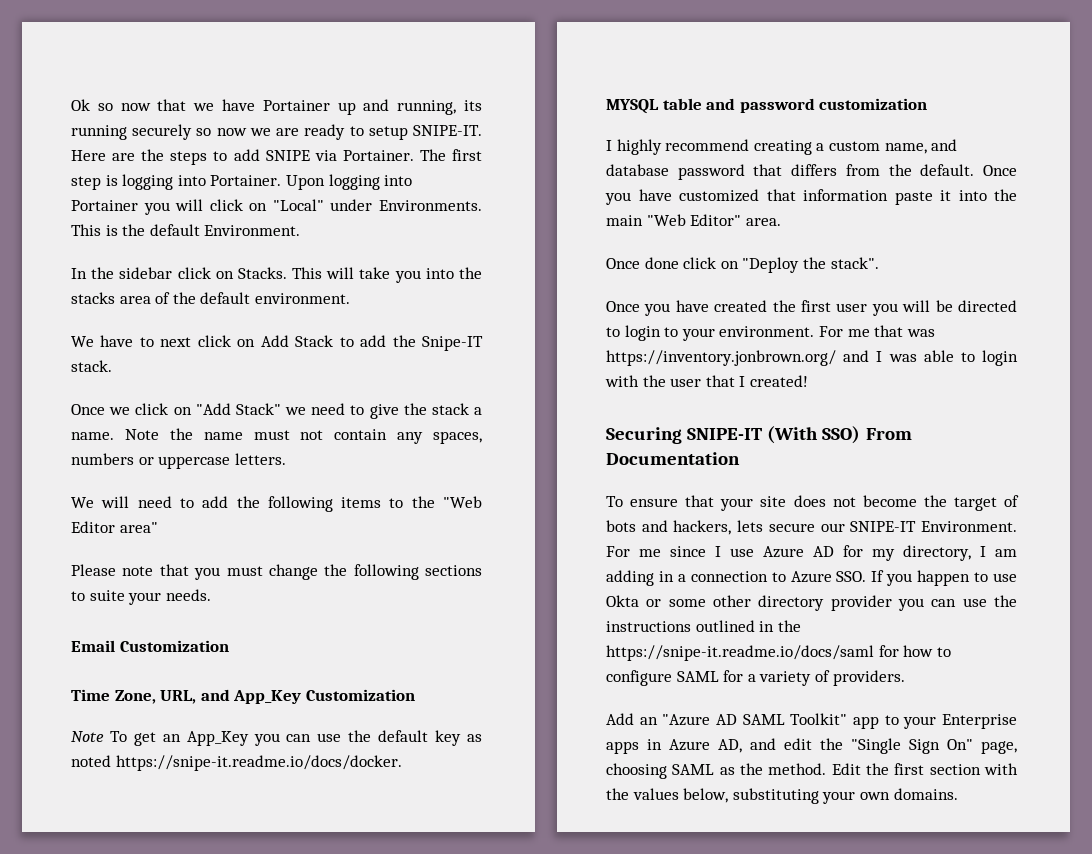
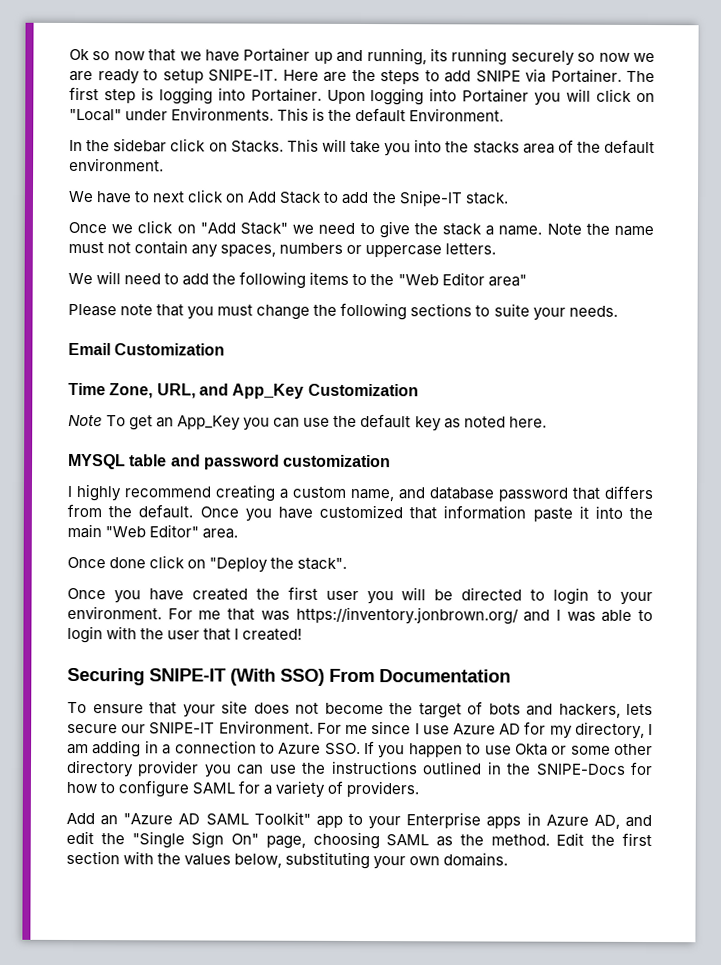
[115,755,402,771] https://snipe-it.readme.io/docs/docker. -> [508,416,547,428] here.
[606,645,874,661] https://snipe-it.readme.io/docs/saml -> [535,763,626,776] SNIPE-Docs

